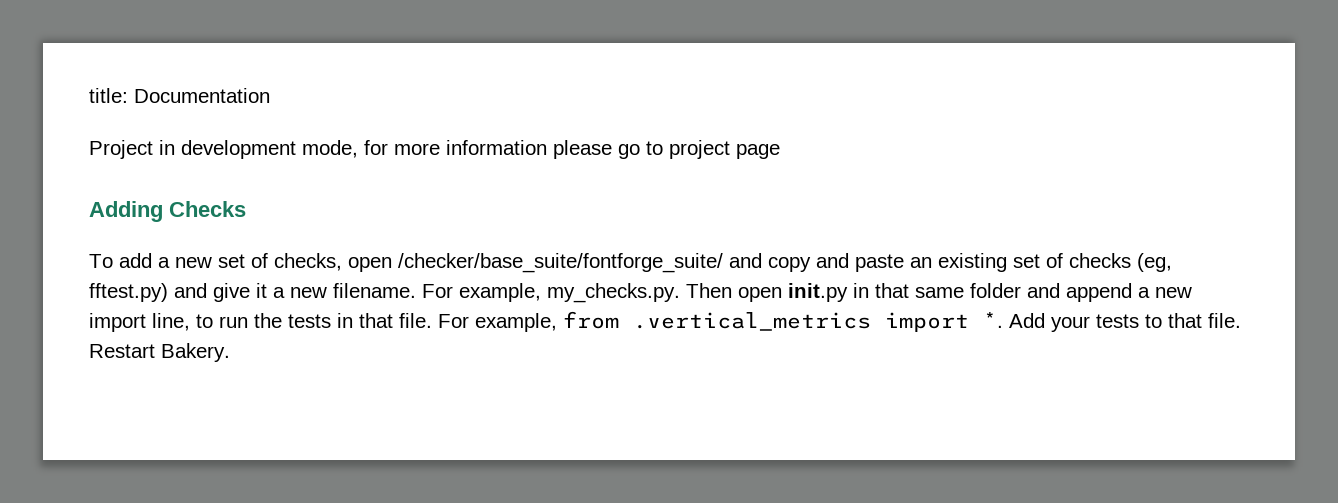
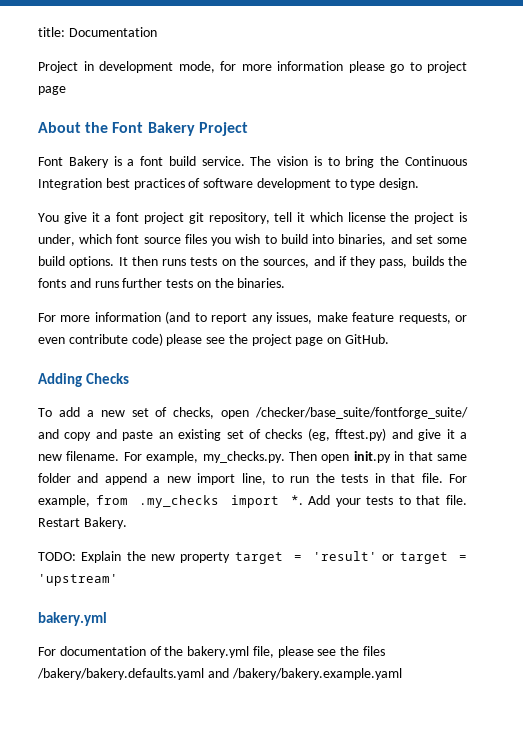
(780, 151) none -> [38,122,248,136] [38,156,468,168] [38,178,420,190] [38,212,467,224] [38,234,467,246] [38,256,467,268] [38,278,286,288] [38,311,467,324] [38,333,390,346] // About the Font Bakery Project // Font Bakery is a font build service. The vision is to bring the Continuous Integration best practices of software development to type design. // You give it a font project git repository, tell it which license the project is under, which font source files you wish to build into binaries, and set some build options. It then runs tests on the sources, and if they pass, builds the fonts and runs further tests on the binaries. // For more information (and to report any issues, make feature requests, or even contribute code) please see the project page on GitHub.
[633,312,871,331] .vertical_metrics -> [139,495,220,508] .my_checks
(230, 352) none -> [38,551,467,564] [38,574,118,586] [38,612,107,626] [38,646,386,658] [37,668,402,680] // TODO: Explain the new property target = 'result' or target = 'upstream' // bakery.yml // For documentation of the bakery.yml file, please see the files /bakery/bakery.defaults.yaml and /bakery/bakery.example.yaml

